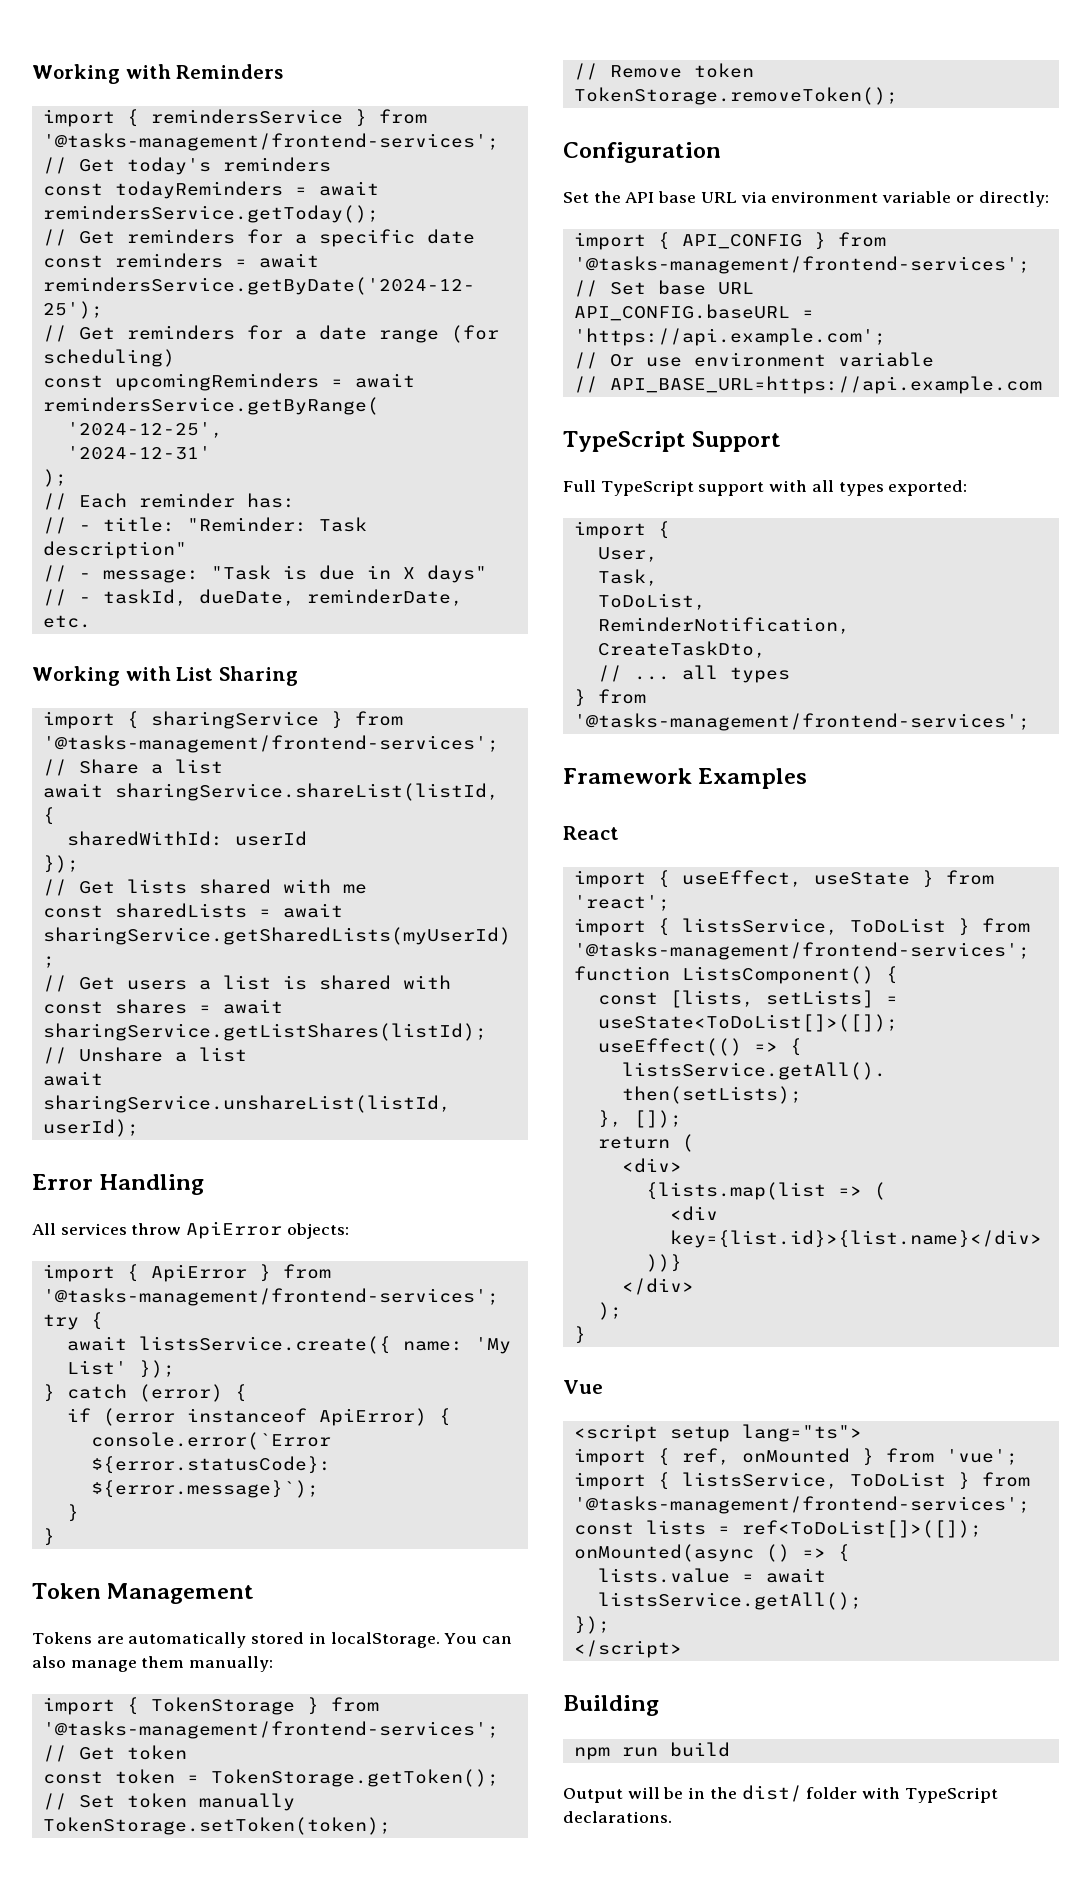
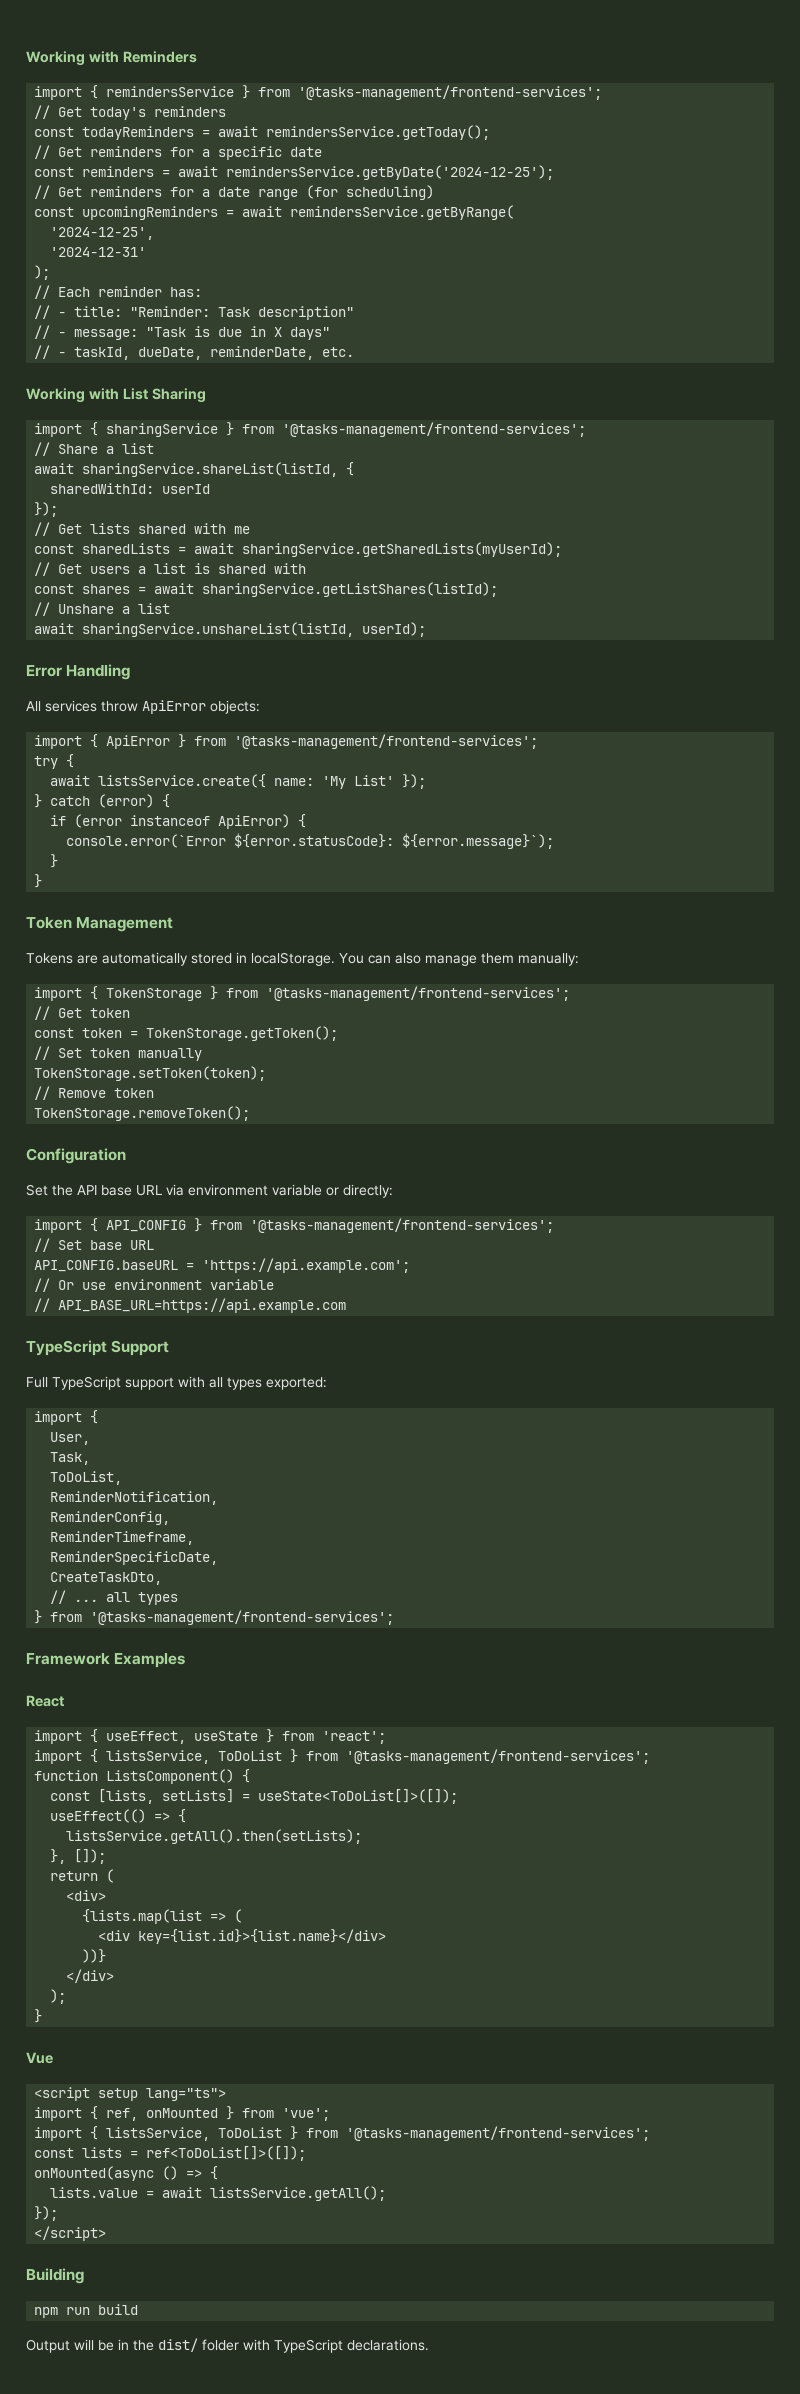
(850, 625) none -> [50,1511,171,1525] [50,1531,195,1545] [50,1551,219,1565] // ReminderConfig, // ReminderTimeframe, // ReminderSpecificDate,

